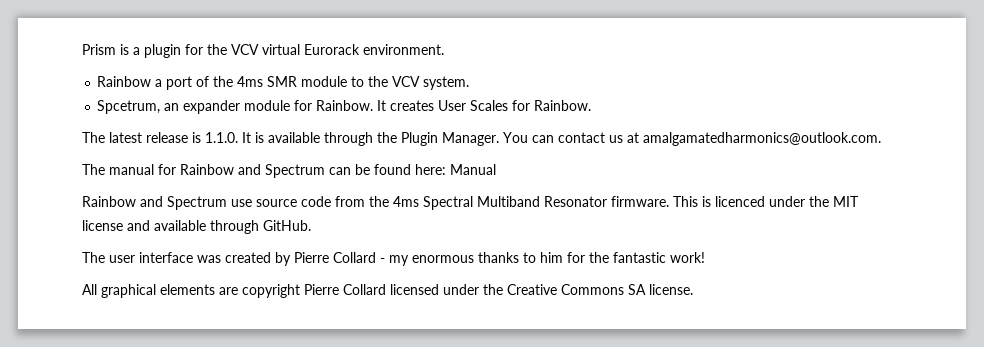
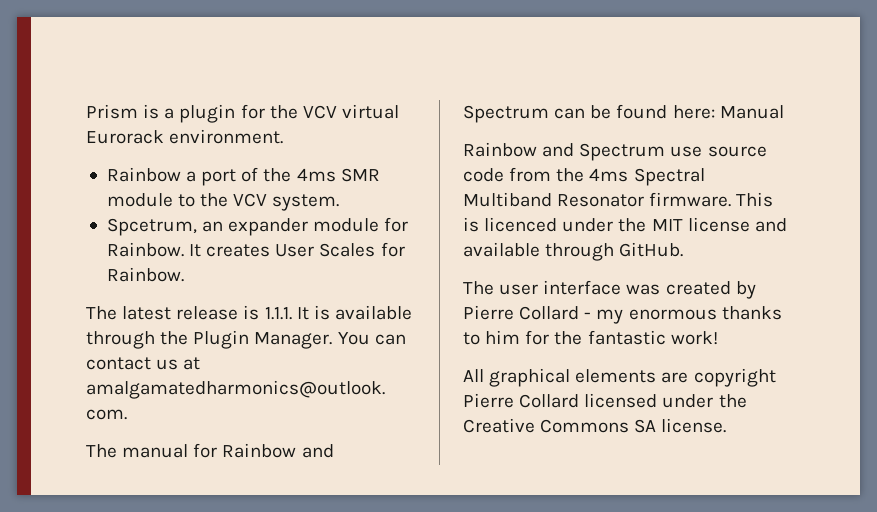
[205,132,238,143] 1.1.0. -> [264,307,292,320] 1.1.1.

